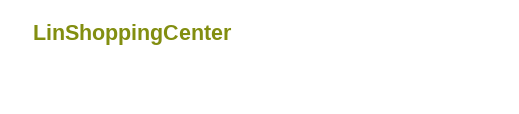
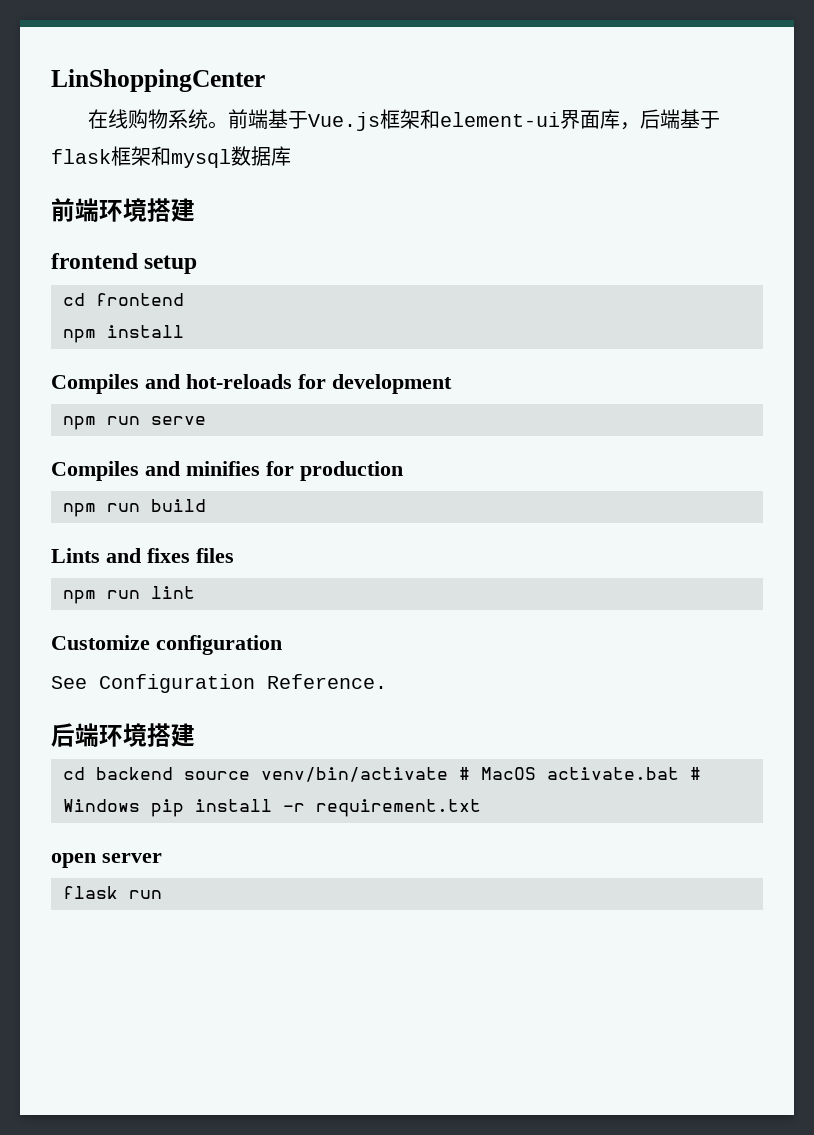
(232, 34) none -> [87,109,720,131] [51,146,291,168] [51,198,195,222] [51,253,198,274] [63,293,184,306] [63,325,184,343] [51,374,452,394] [63,416,206,430] [51,461,403,481] [63,499,206,517] [51,548,234,563] [63,586,195,604] [51,635,282,655] [51,674,387,693] [51,723,195,747] [63,767,701,782] [63,799,481,817] [51,853,162,868] [63,886,162,899] // 在线购物系统。前端基于Vue.js框架和element-ui界面库，后端基于flask框架和mysql数据库 // 前端环境搭建 // frontend setup // cd frontend // npm install // Compiles and hot-reloads for development // npm run serve // Compiles and minifies for production // npm run build // Lints and fixes files // npm run lint // Customize configuration // See Configuration Reference. // 后端环境搭建 // cd backend source venv/bin/activate # MacOS activate.bat # Windows pip install -r requirement.txt // open server // flask run

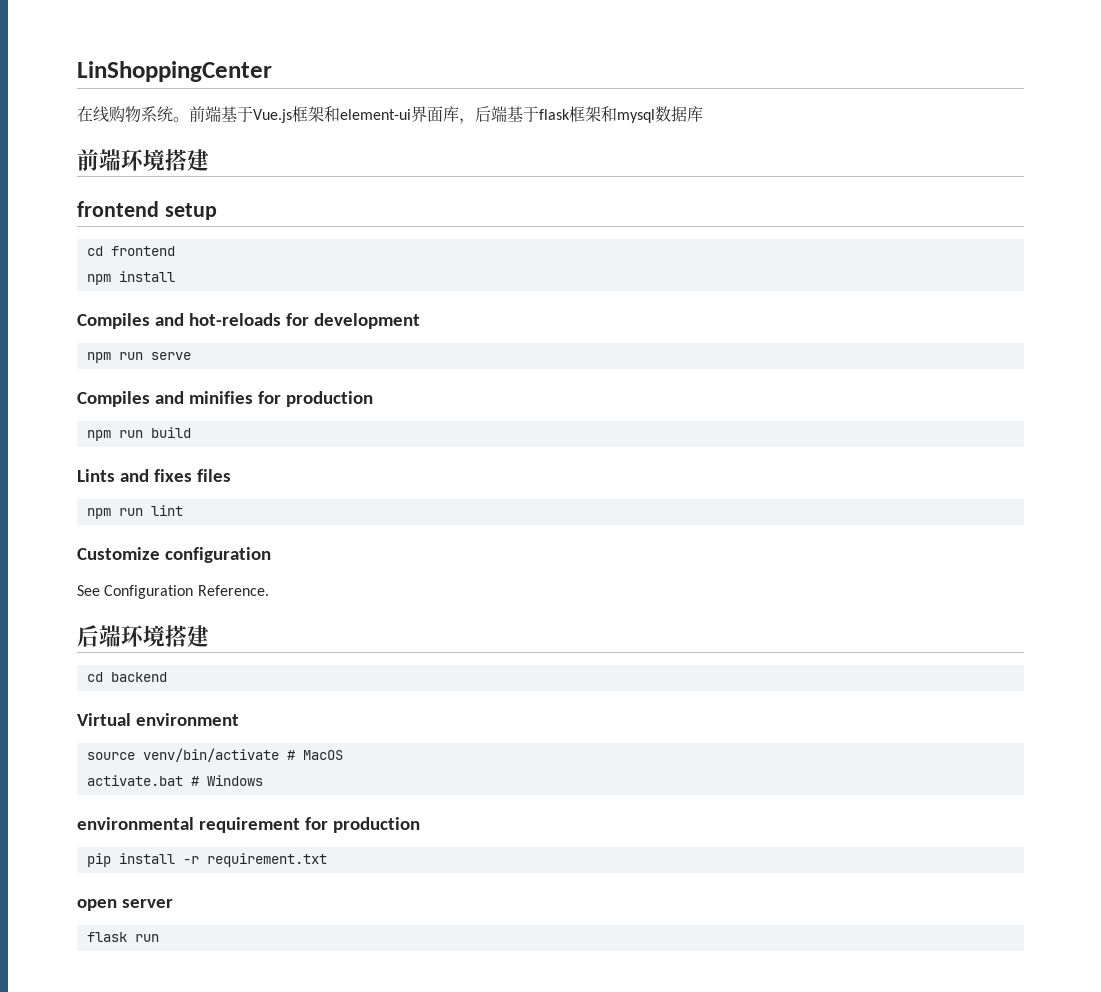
(173, 773) none -> [77,713,239,726] // Virtual environment //
(536, 773) none -> (343, 755) //
(140, 805) none -> [77,817,420,833] // environmental requirement for production //

